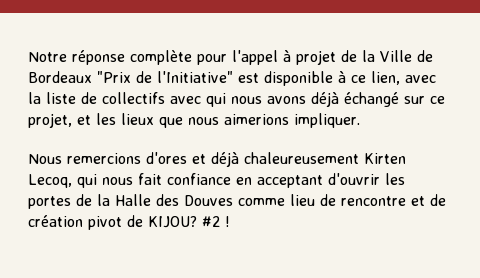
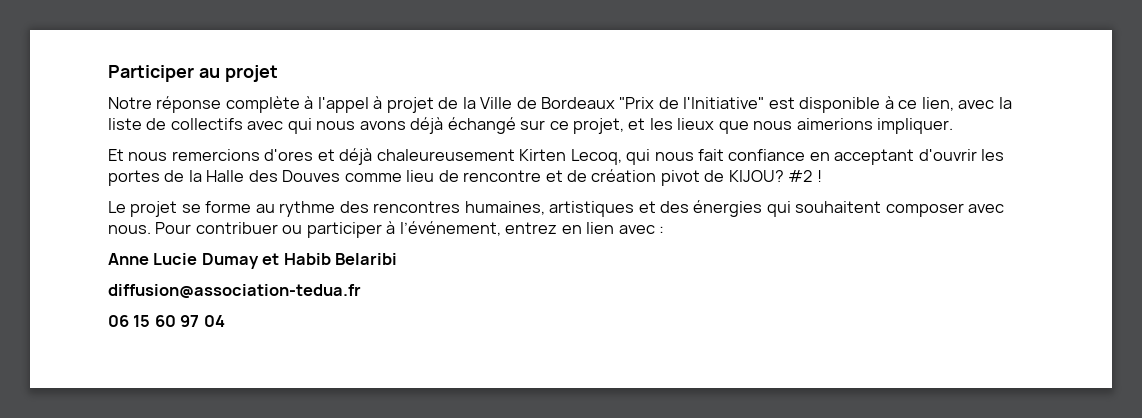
(28, 57) none -> [108,65,278,82] Participer au projet //
[197,54,227,65] pour -> [304,96,314,109] à
[28,154,62,164] Nous -> [108,149,168,161] Et nous
(230, 221) none -> [108,200,1005,217] [108,221,665,238] [108,253,398,269] [108,284,361,298] [108,315,225,327] // Le projet se forme au rythme des rencontres humaines, artistiques et des énergies qui souhaitent composer avec nous. Pour contribuer ou participer à l’événement, entrez en lien avec : // Anne Lucie Dumay et Habib Belaribi // diffusion@association-tedua.fr // 06 15 60 97 04

